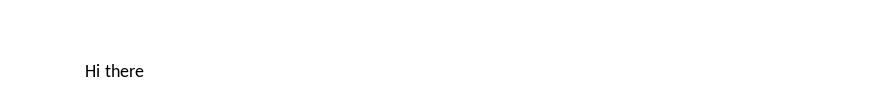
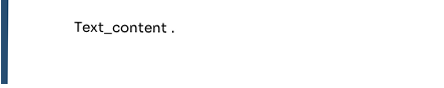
[85,64,144,77] Hi there -> [74,21,176,35] Text_content .

